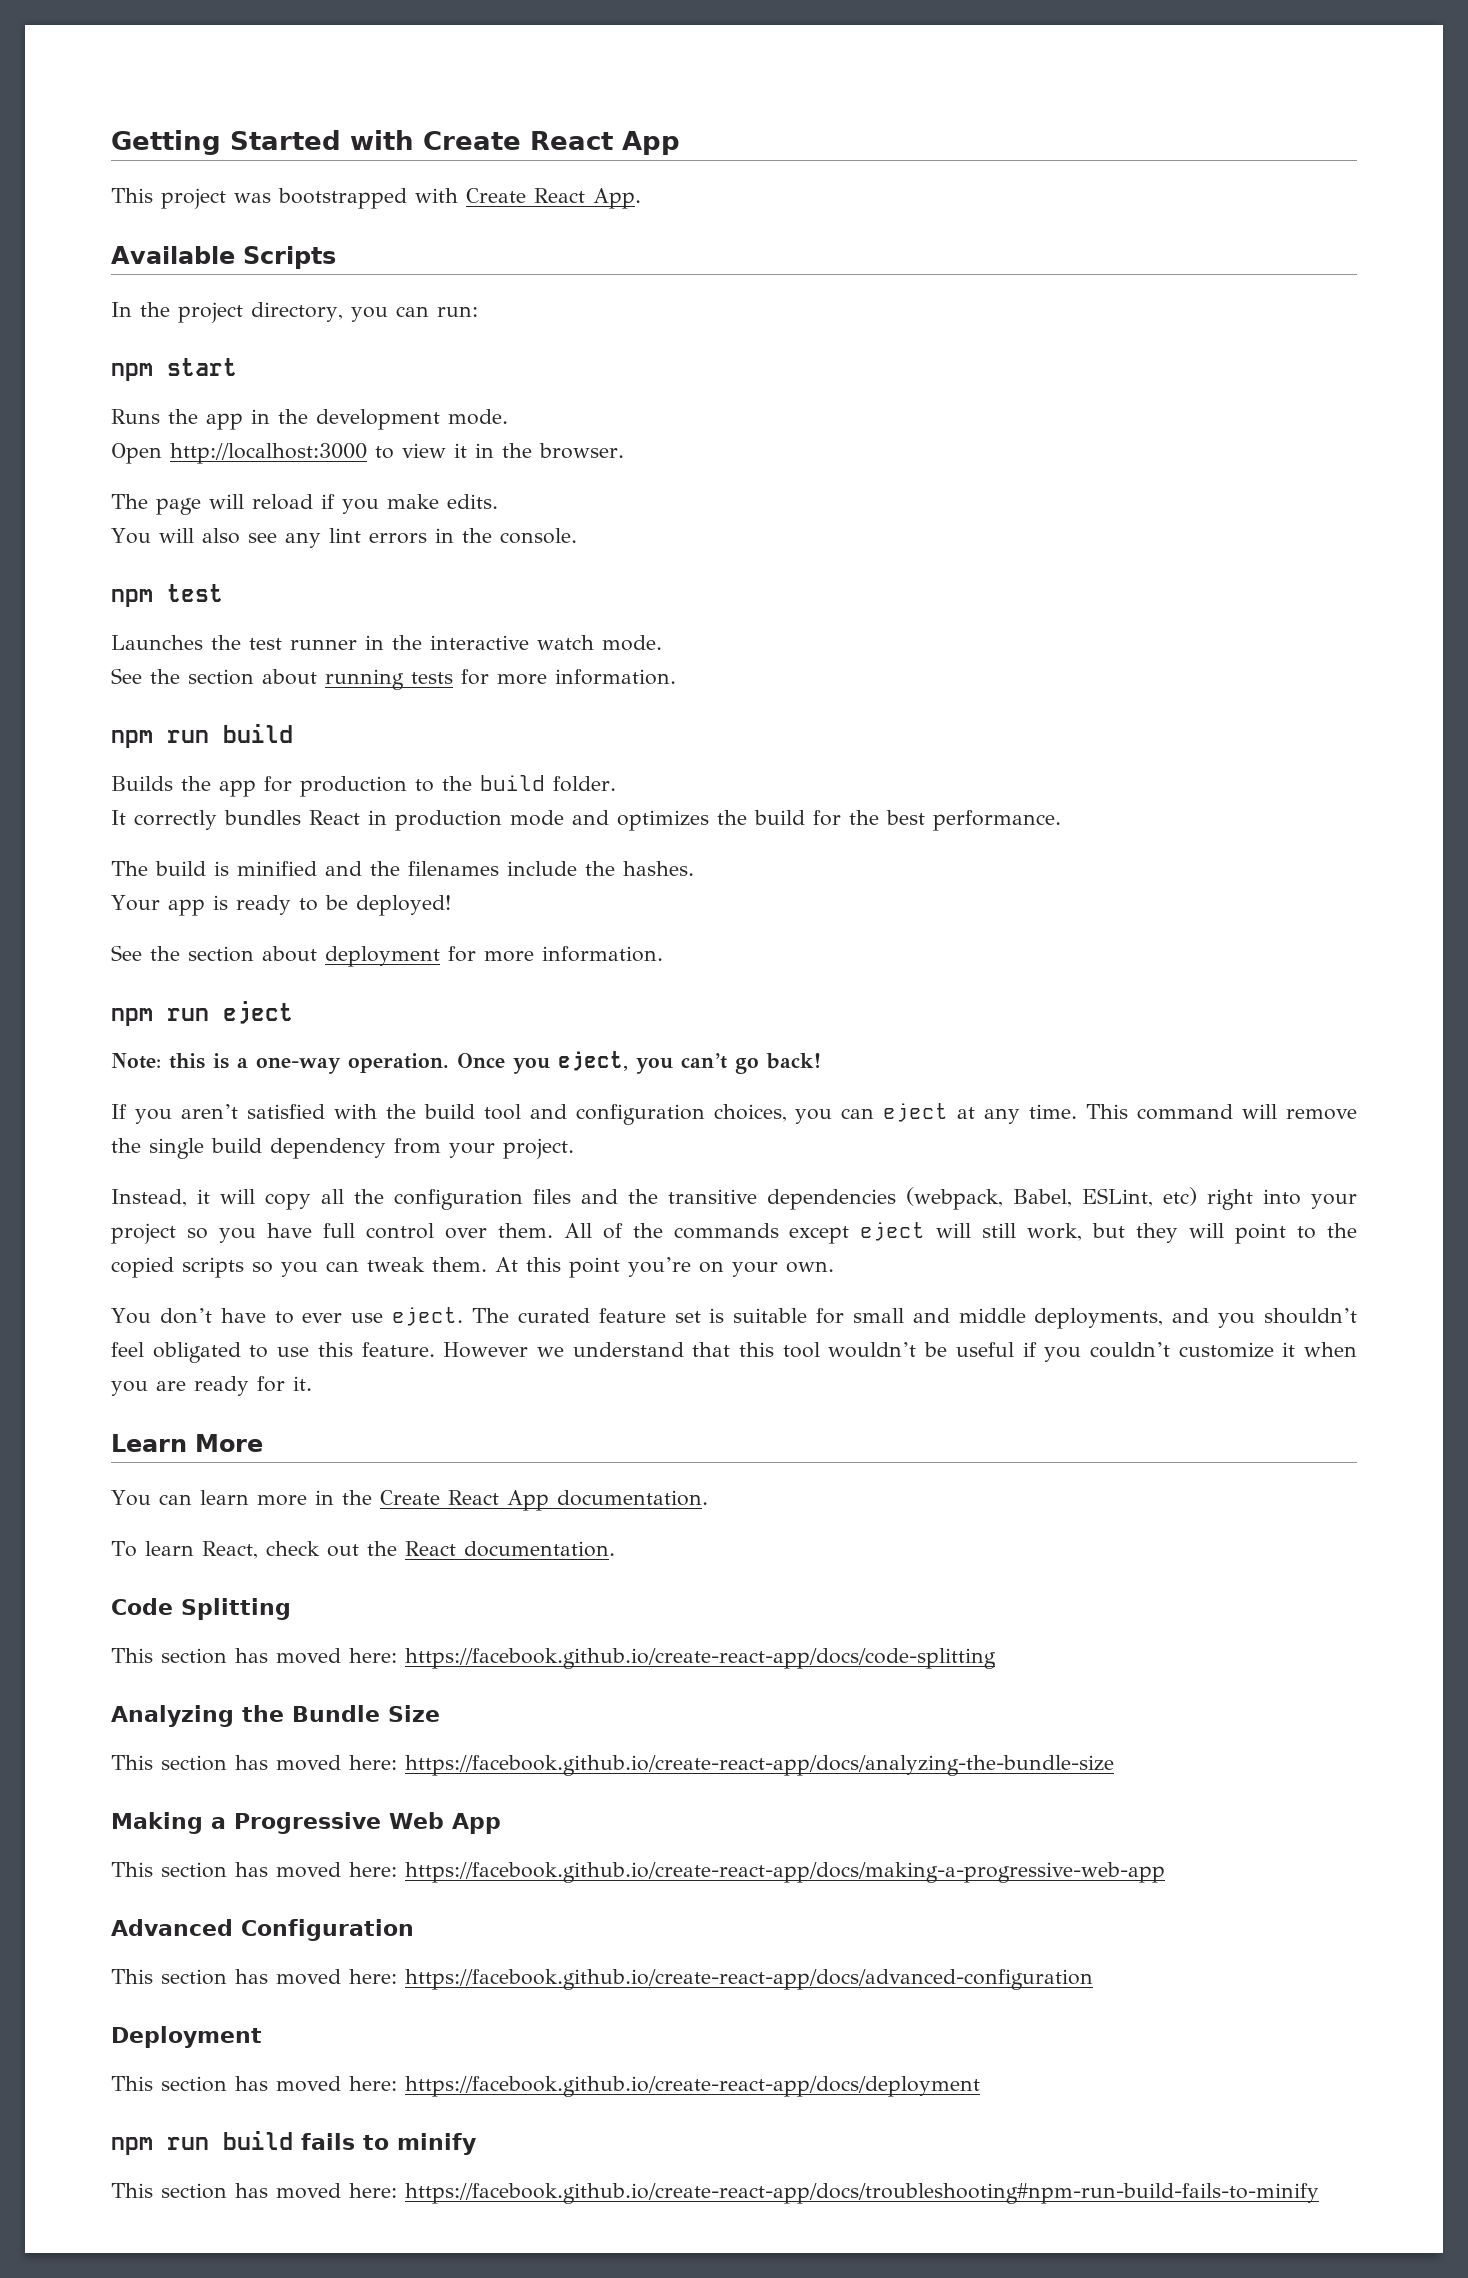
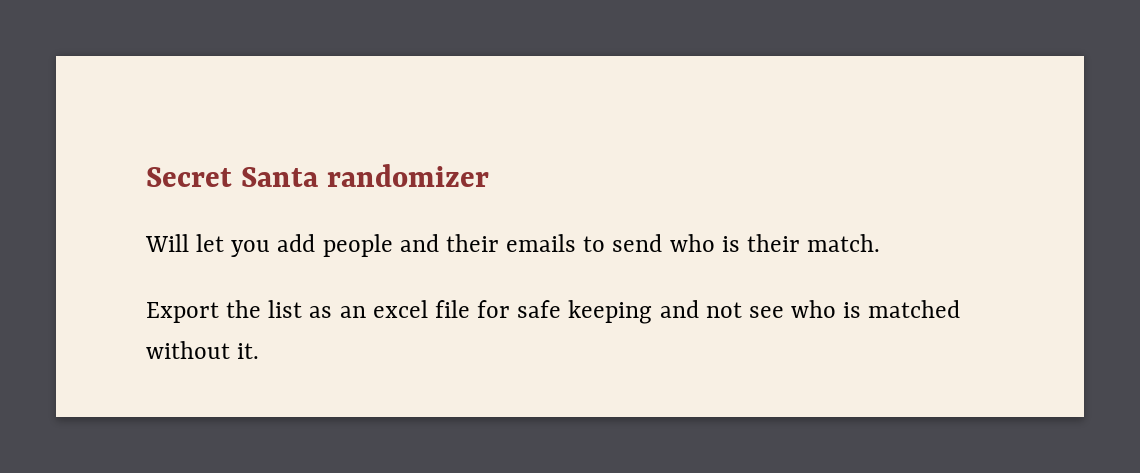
[111,130,680,155] [111,188,641,209] [111,246,336,269] [111,302,478,323] [111,358,237,381] [111,409,508,430] [111,443,624,464] [111,494,498,515] [111,528,577,548] [111,584,223,607] [111,635,662,651] [111,668,676,690] [111,724,293,748] [111,775,616,797] [111,810,1061,831] [111,861,694,876] [111,895,451,916] [111,945,663,967] [111,1001,293,1026] [111,1051,821,1074] [111,1103,1358,1125] [111,1138,574,1159] [111,1187,1357,1210] [111,1222,1358,1244] [111,1257,834,1278] [111,1307,1357,1329] [111,1342,1358,1363] [111,1376,312,1396] [111,1434,263,1452] [111,1490,708,1511] [111,1541,615,1559] [111,1598,291,1620] [111,1648,996,1669] [111,1705,440,1727] [111,1755,1114,1776] [111,1812,501,1834] [111,1862,1165,1883] [111,1919,414,1941] [111,1969,1093,1990] [111,2026,262,2048] [111,2076,980,2097] [111,2131,476,2155] [111,2183,1319,2204] Getting Started with Create React App // This project was bootstrapped with Create React App. // Available Scripts // In the project directory, you can run: // npm start // Runs the app in the development mode. // Open http://localhost:3000 to view it in the browser. // The page will reload if you make edits. // You will also see any lint errors in the console. // npm test // Launches the test runner in the interactive watch mode. // See the section about running tests for more information. // npm run build // Builds the app for production to the build folder. // It correctly bundles React in production mode and optimizes the build for the best performance. // The build is minified and the filenames include the hashes. // Your app is ready to be deployed! // See the section about deployment for more information. // npm run eject // Note: this is a one-way operation. Once you eject, you can’t go back! // If you aren’t satisfied with the build tool and configuration choices, you can eject at any time. This command will remove the single build dependency from your project. // Instead, it will copy all the configuration files and the transitive dependencies (webpack, Babel, ESLint, etc) right into your project so you have full control over them. All of the commands except eject will still work, but they will point to the copied scripts so you can tweak them. At this point you’re on your own. // You don’t have to ever use eject. The curated feature set is suitable for small and middle deployments, and you shouldn’t feel obligated to use this feature. However we understand that this tool wouldn’t be useful if you couldn’t customize it when you are ready for it. // Learn More // You can learn more in the Create React App documentation. // To learn React, check out the React documentation. // Code Splitting // This section has moved here: https://facebook.github.io/create-react-app/docs/code-splitting // Analyzing the Bundle Size // This section has moved here: https://facebook.github.io/create-react-app/docs/analyzing-the-bundle-size // Making a Progressive Web App // This section has moved here: https://facebook.github.io/create-react-app/docs/making-a-progressive-web-app // Advanced Configuration // This section has moved here: https://facebook.github.io/create-react-app/docs/advanced-configuration // Deployment // This section has moved here: https://facebook.github.io/create-react-app/docs/deployment // npm run build fails to minify // This section has moved here: https://facebook.github.io/create-react-app/docs/troubleshooting#npm-run-build-fails-to-minify -> [146,164,490,187] [145,234,881,257] [146,300,961,324] [146,341,260,359] Secret Santa randomizer // Will let you add people and their emails to send who is their match. // Export the list as an excel file for safe keeping and not see who is matched without it.

